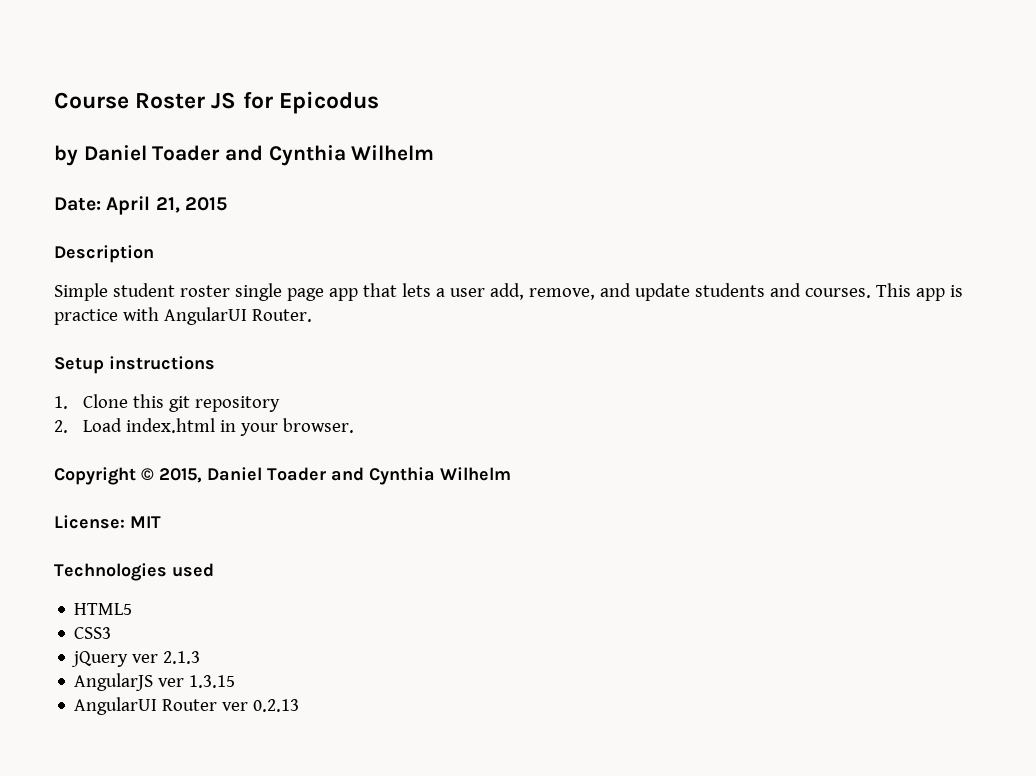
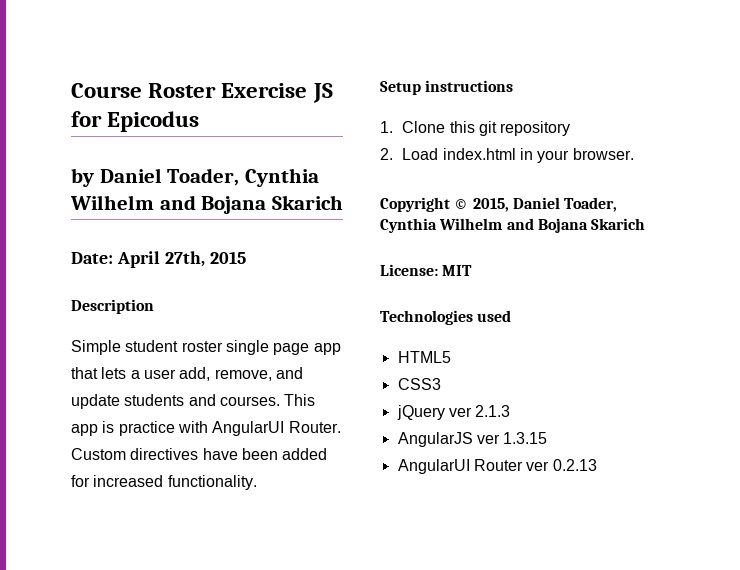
(206, 101) none -> [221,83,308,98] Exercise
[152,145,435,166] Toader and Cynthia Wilhelm -> [167,168,319,187] [70,195,343,214] Toader, Cynthia Wilhelm and Bojana Skarich
[155,197,180,213] 21, -> [164,251,205,267] 27th,
(312, 315) none -> [71,448,328,460] [71,475,257,490] Custom directives have been added for increased functionality.
[267,467,511,485] Toader and Cynthia Wilhelm -> [564,197,618,212] [380,218,646,233] Toader, Cynthia Wilhelm and Bojana Skarich

